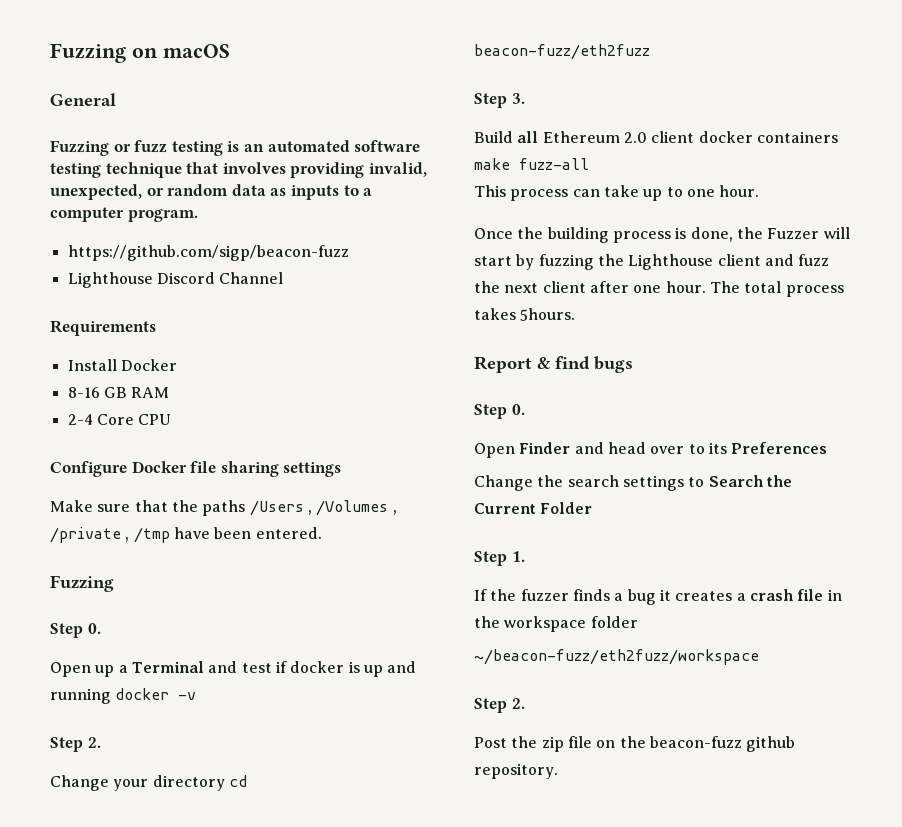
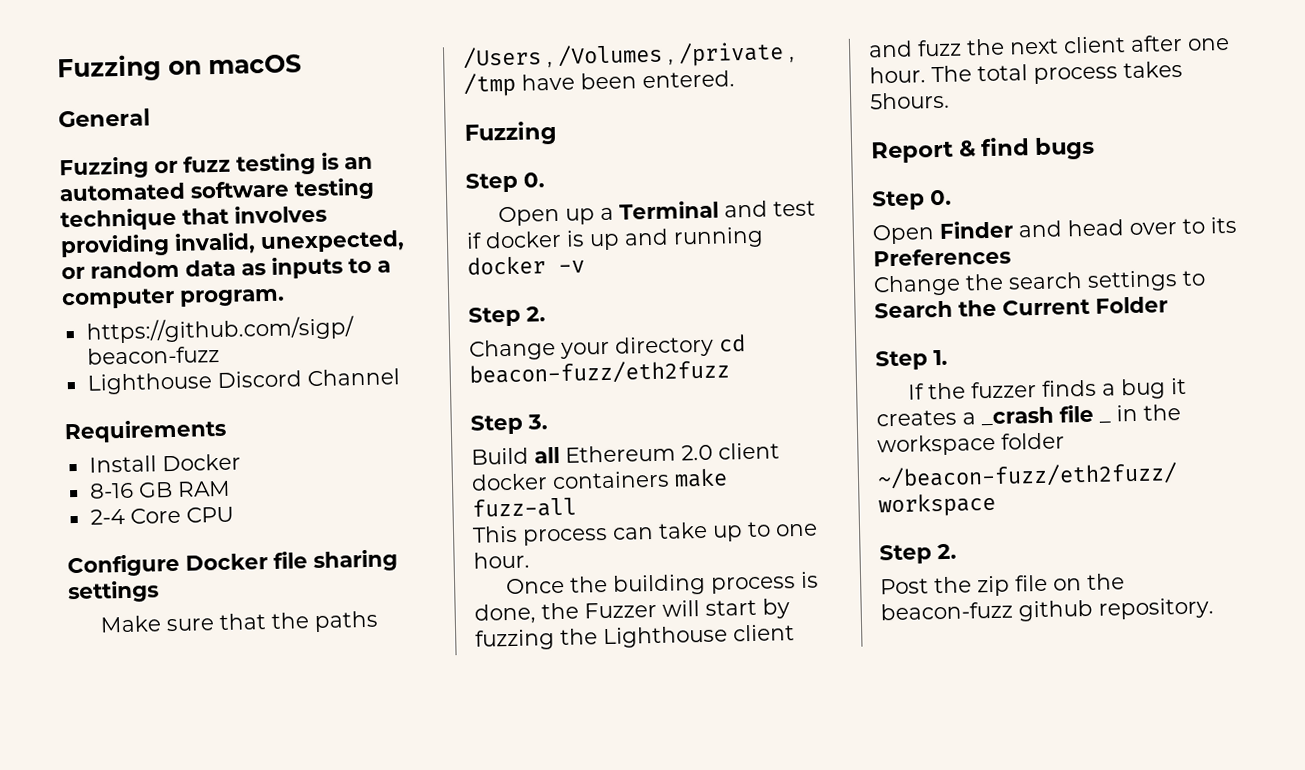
[749,589,824,601] crash file -> [981,404,1111,427] _crash file _

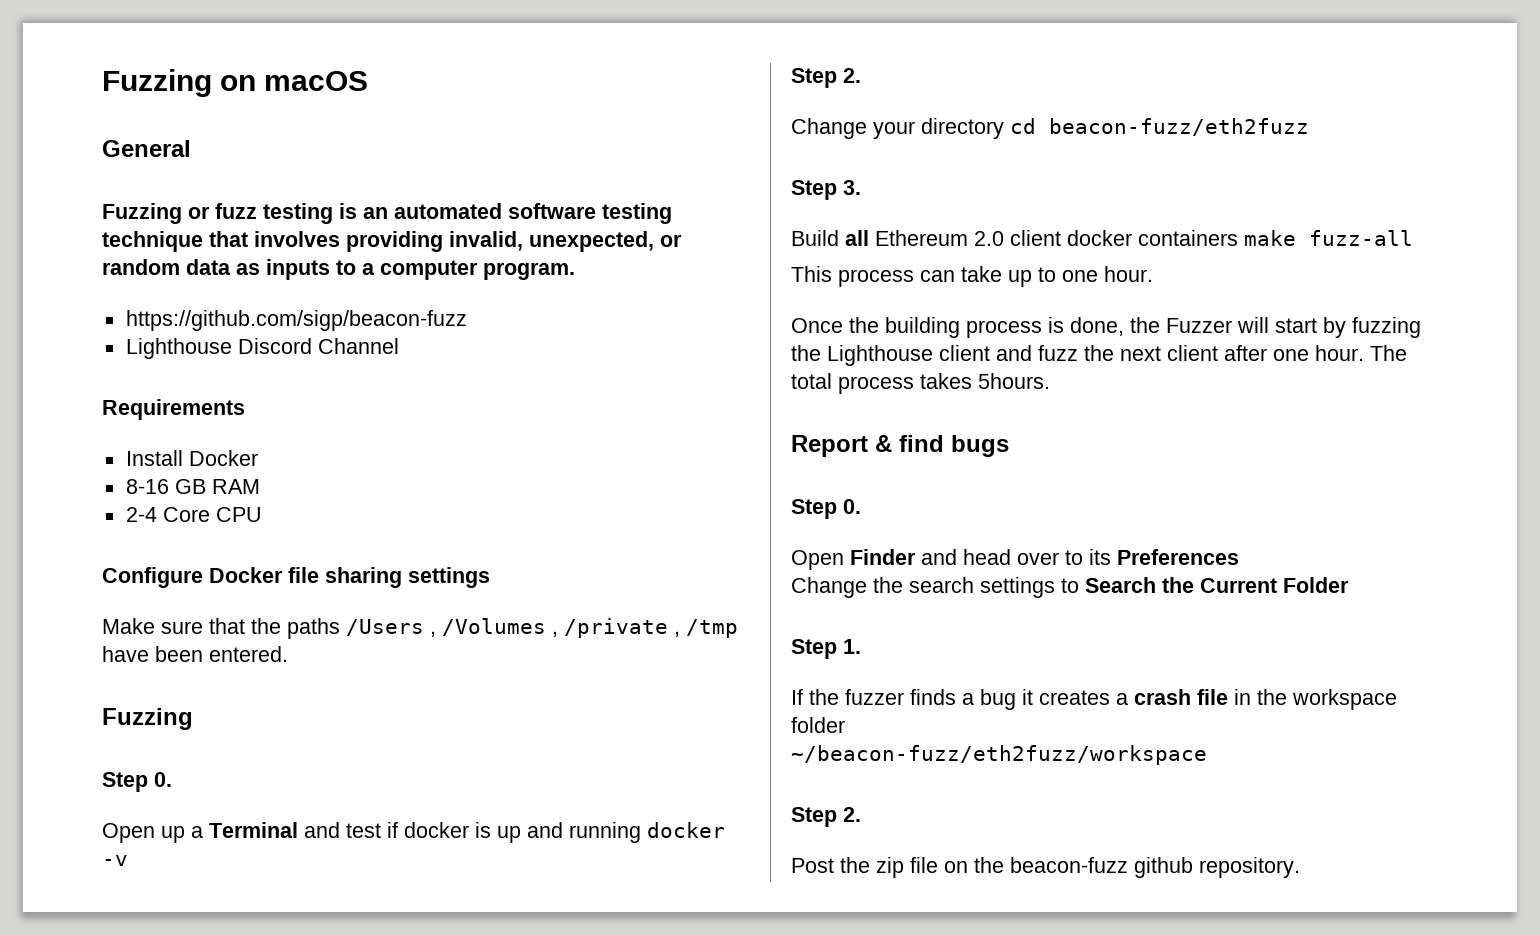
[981,404,1111,427] _crash file _ -> [1134,689,1228,705] crash file

